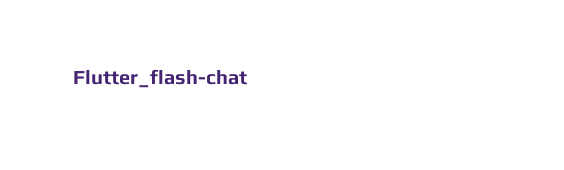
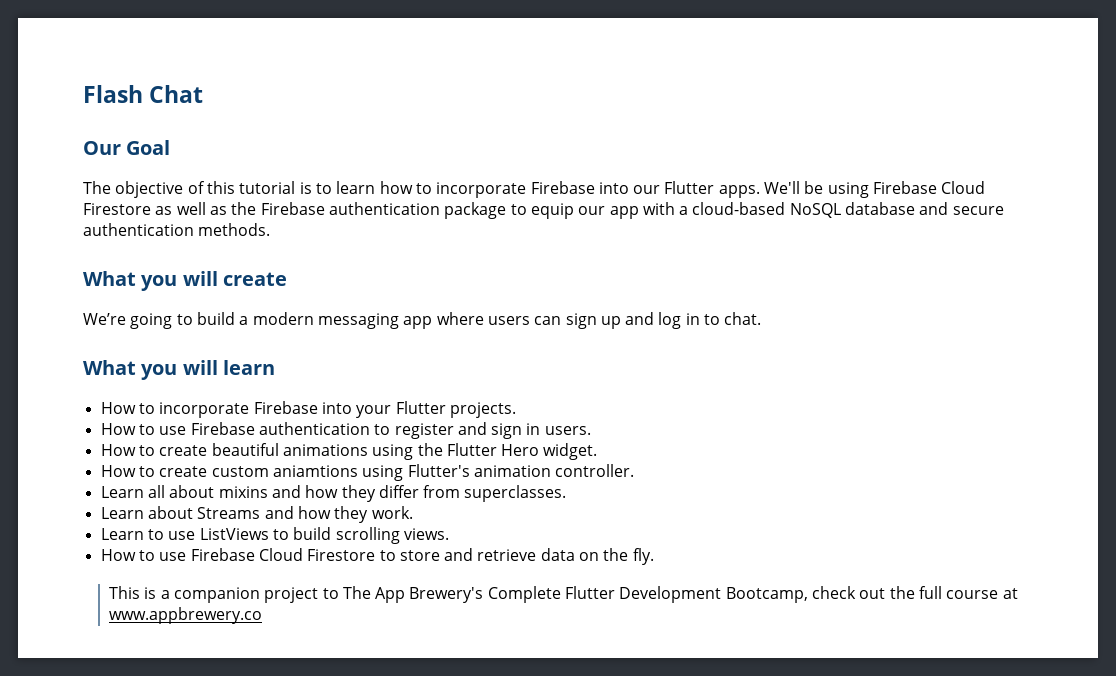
[73,69,247,88] Flutter_flash-chat -> [83,85,204,103] [83,140,171,155] [83,181,986,198] [83,202,1004,219] [83,223,271,236] [83,271,288,291] [83,312,762,329] [83,360,276,380] [100,401,516,418] [100,422,591,439] [100,443,598,460] [100,464,635,481] [100,485,567,502] [100,506,413,523] [100,527,449,544] [100,548,654,565] [108,586,1018,603] [108,607,262,624] Flash Chat // Our Goal // The objective of this tutorial is to learn how to incorporate Firebase into our Flutter apps. We'll be using Firebase Cloud Firestore as well as the Firebase authentication package to equip our app with a cloud-based NoSQL database and secure authentication methods. // What you will create // We’re going to build a modern messaging app where users can sign up and log in to chat. // What you will learn // How to incorporate Firebase into your Flutter projects. // How to use Firebase authentication to register and sign in users. // How to create beautiful animations using the Flutter Hero widget. // How to create custom aniamtions using Flutter's animation controller. // Learn all about mixins and how they differ from superclasses. // Learn about Streams and how they work. // Learn to use ListViews to build scrolling views. // How to use Firebase Cloud Firestore to store and retrieve data on the fly. // This is a companion project to The App Brewery's Complete Flutter Development Bootcamp, check out the full course at www.appbrewery.co

